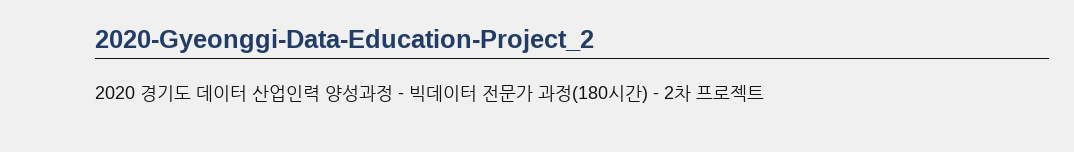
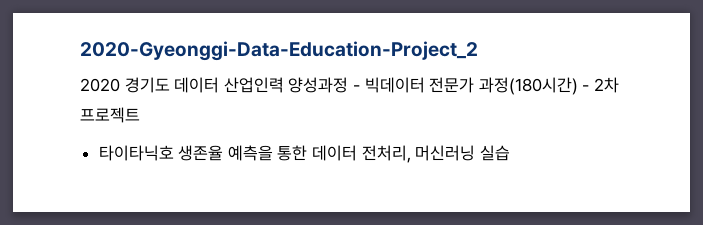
(764, 93) none -> [98,145,510,163] // 타이타닉호 생존율 예측을 통한 데이터 전처리, 머신러닝 실습

